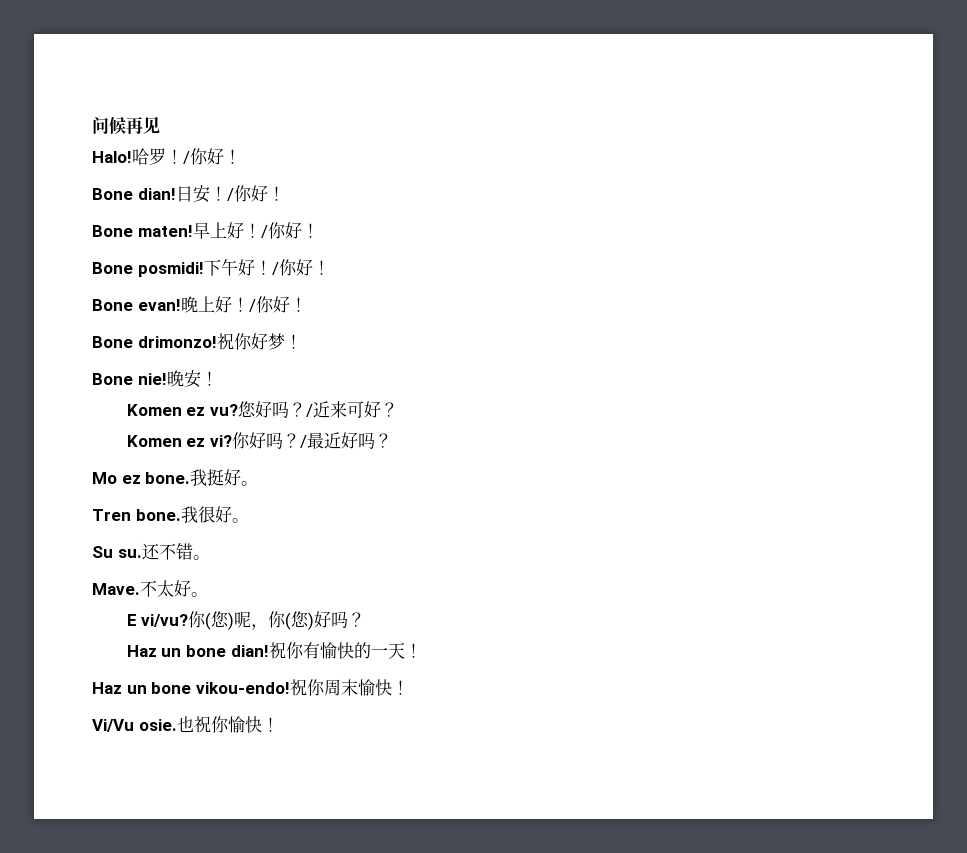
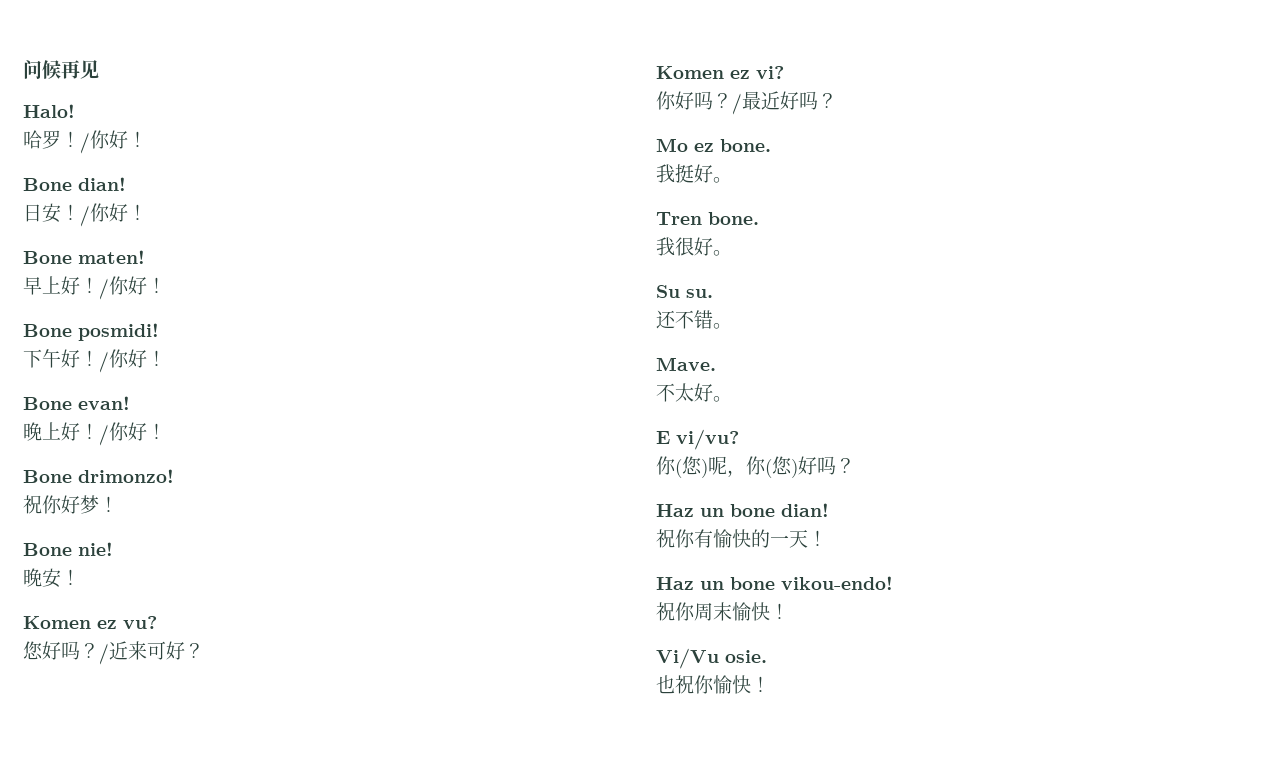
(132, 157) none -> (75, 111) //
(176, 194) none -> (126, 184) //
(193, 231) none -> (145, 257) //
(204, 269) none -> (159, 332) //
(181, 305) none -> (130, 403) //
(217, 342) none -> (174, 476) //
(167, 379) none -> (113, 549) //
(238, 410) none -> (157, 622) //
(232, 441) none -> (784, 72) //
(191, 478) none -> (771, 145) //
(181, 515) none -> (759, 218) //
(142, 553) none -> (713, 293) //
(140, 589) none -> (716, 364) //
(189, 620) none -> (739, 439) //
(269, 651) none -> (829, 510) //
(290, 688) none -> (893, 583) //
(177, 725) none -> (767, 656) //

